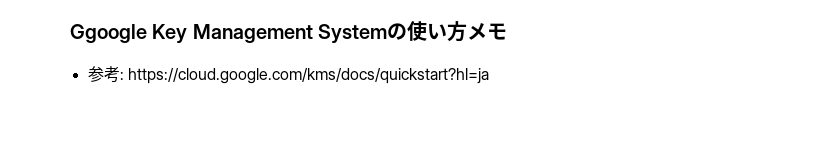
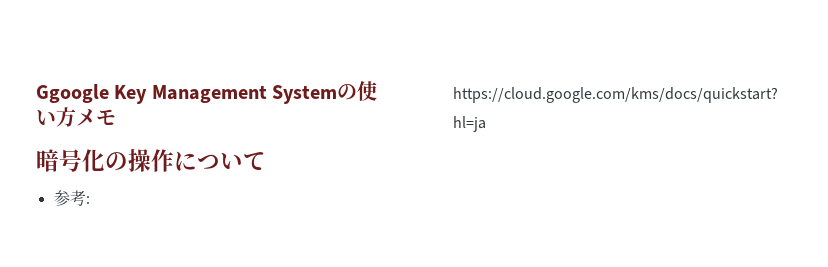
(508, 31) none -> [36,149,266,172] // 暗号化の操作について

